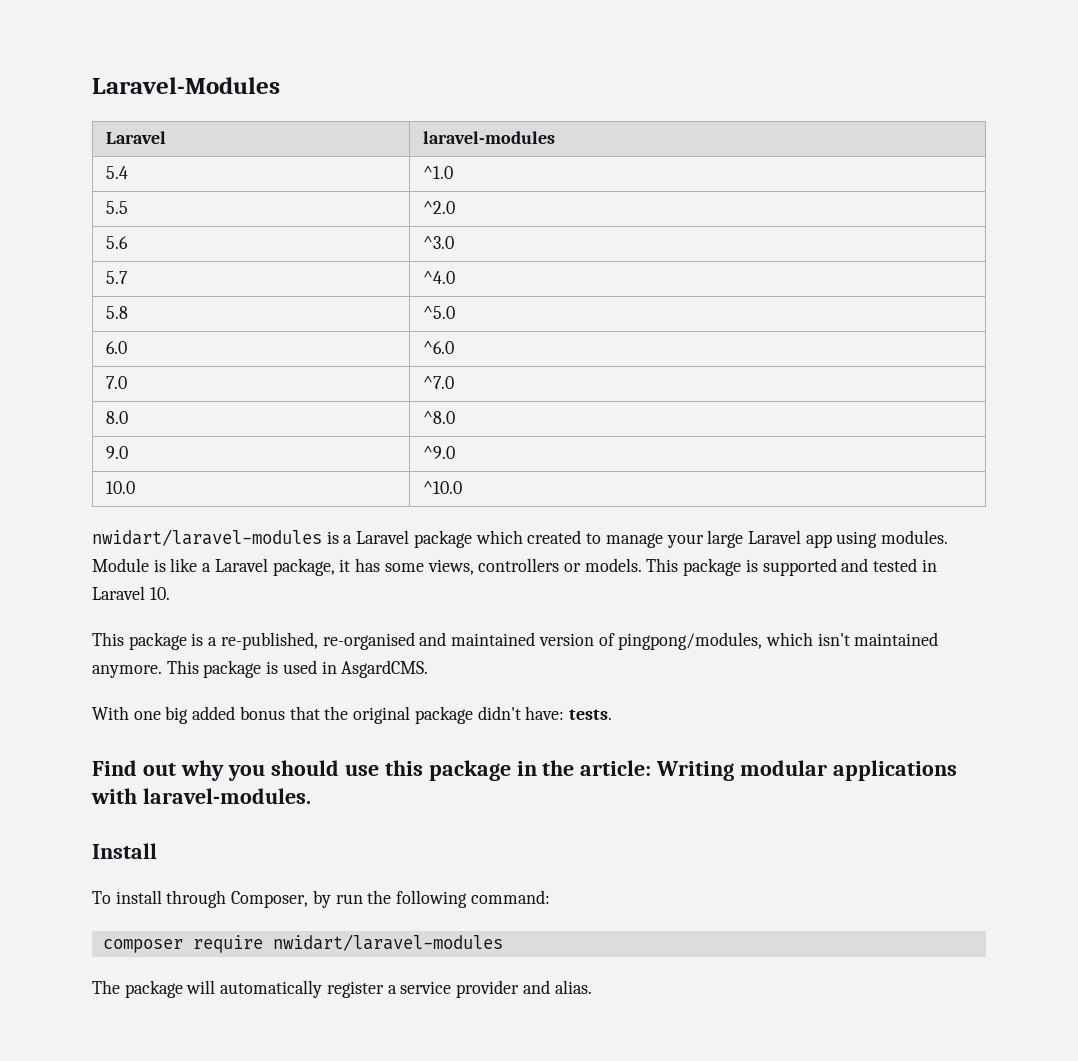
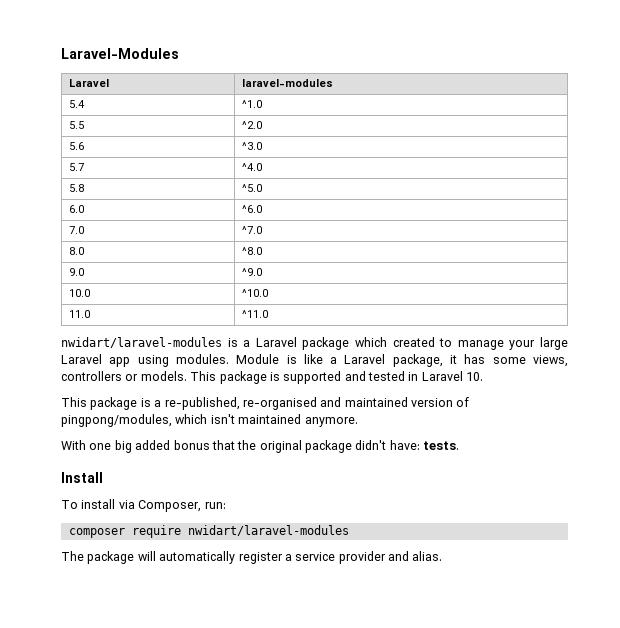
(462, 487) none -> [68,310,90,318] [241,310,268,318] // 11.0 | ^11.0
[166,660,429,678] This package is used in AsgardCMS. -> (358, 422) none
[92,760,958,781] [91,788,311,804] [92,843,157,859] [92,890,550,908] Find out why you should use this package in the article: Writing modular applications with laravel-modules. // Install // To install through Composer, by run the following command: -> [61,472,103,483] [61,499,226,512] Install // To install via Composer, run:

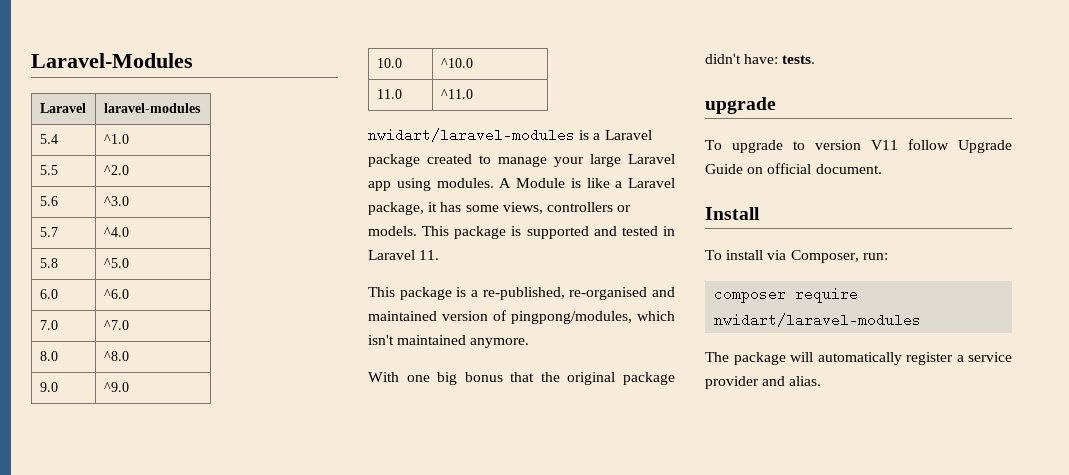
[355,337,387,347] which -> (420, 160) none
(229, 359) none -> [499,178,512,188] A
[466,372,484,381] 10. -> [419,250,440,260] 11.
[135,440,171,450] added -> (458, 378) none
(460, 445) none -> [705,97,776,114] [705,139,1012,153] [705,163,882,174] // upgrade // To upgrade to version V11 follow Upgrade Guide on official document.

